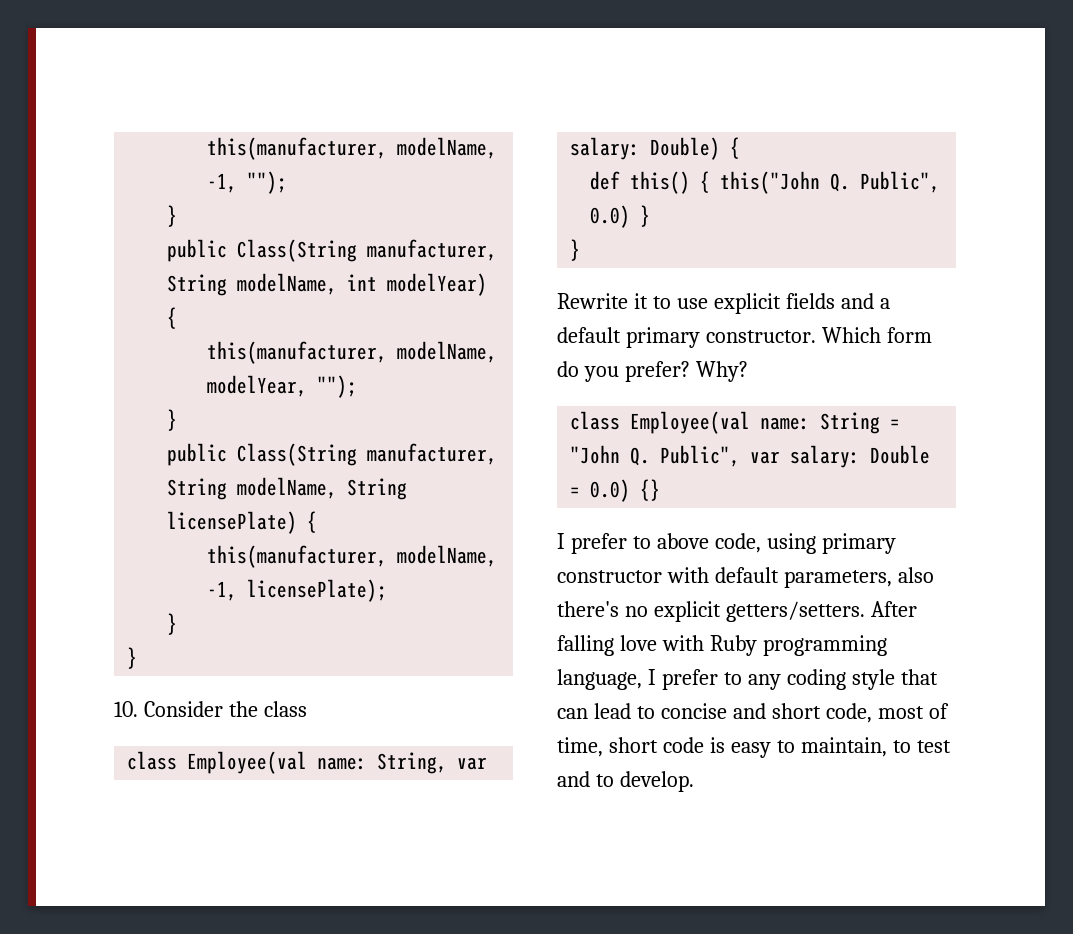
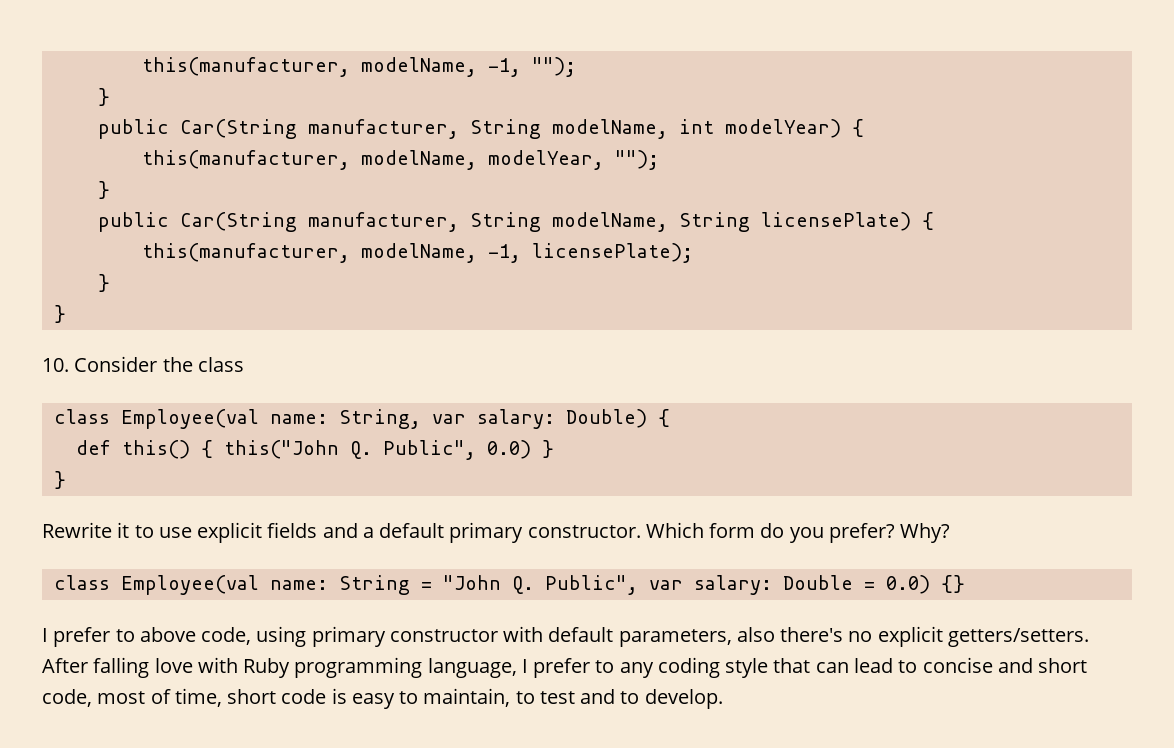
[237,239,358,262] Class(String -> [179,119,297,139] Car(String
[237,443,358,466] Class(String -> [179,212,297,232] Car(String

